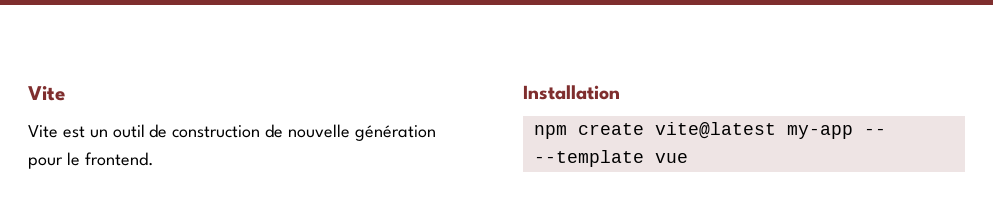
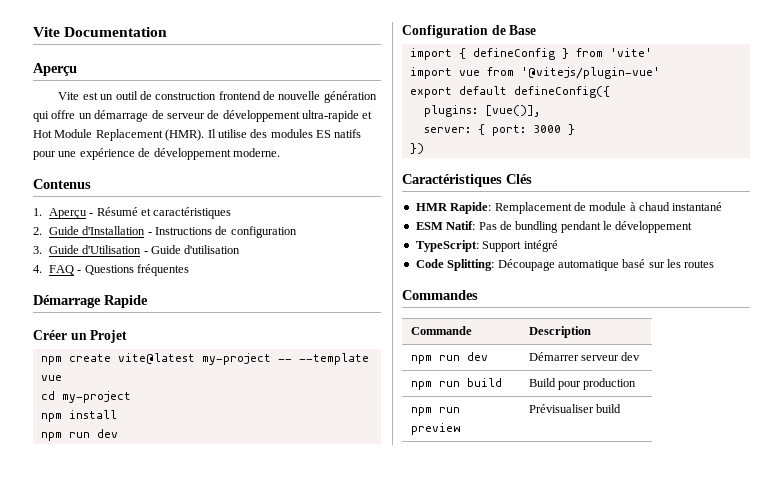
[28,86,65,101] Vite -> [33,27,168,37] [33,63,77,76] Vite Documentation // Aperçu
(261, 131) none -> [218,91,261,100] frontend
[28,152,154,169] [523,85,620,100] pour le frontend. // Installation -> [33,110,373,122] [33,129,362,141] [33,148,280,160] [33,179,91,189] [33,207,232,219] [33,226,297,238] [33,245,241,254] [33,264,189,276] [33,295,148,308] [33,330,128,343] qui offre un démarrage de serveur de développement ultra-rapide et Hot Module Replacement (HMR). Il utilise des modules ES natifs pour une expérience de développement moderne. // Contenus // 1. Aperçu - Résumé et caractéristiques // 2. Guide d'Installation - Instructions de configuration // 3. Guide d'Utilisation - Guide d'utilisation // 4. FAQ - Questions fréquentes // Démarrage Rapide // Créer un Projet
[786,125,853,139] my-app -> [201,353,271,365] my-project
(688, 158) none -> [40,391,131,403] [40,410,117,422] [40,429,118,441] [402,25,537,38] [409,48,652,60] [409,67,660,79] [409,86,610,98] [423,105,540,117] [423,124,575,136] [409,143,424,154] [402,174,532,187] [415,202,723,214] [415,221,693,233] [415,240,558,252] [415,259,715,271] [402,290,478,300] [410,326,472,335] [528,326,591,338] [410,352,488,364] [528,352,641,361] [410,378,502,390] [528,378,637,390] [410,407,460,416] [410,423,461,435] [528,404,621,413] // cd my-project // npm install // npm run dev // Configuration de Base // import { defineConfig } from 'vite' // import vue from '@vitejs/plugin-vue' // export default defineConfig({ // plugins: [vue()], // server: { port: 3000 } // }) // Caractéristiques Clés // HMR Rapide: Remplacement de module à chaud instantané // ESM Natif: Pas de bundling pendant le développement // TypeScript: Support intégré // Code Splitting: Découpage automatique basé sur les routes // Commandes // Commande | Description // npm run dev | Démarrer serveur dev // npm run build | Build pour production // npm run preview | Prévisualiser build

